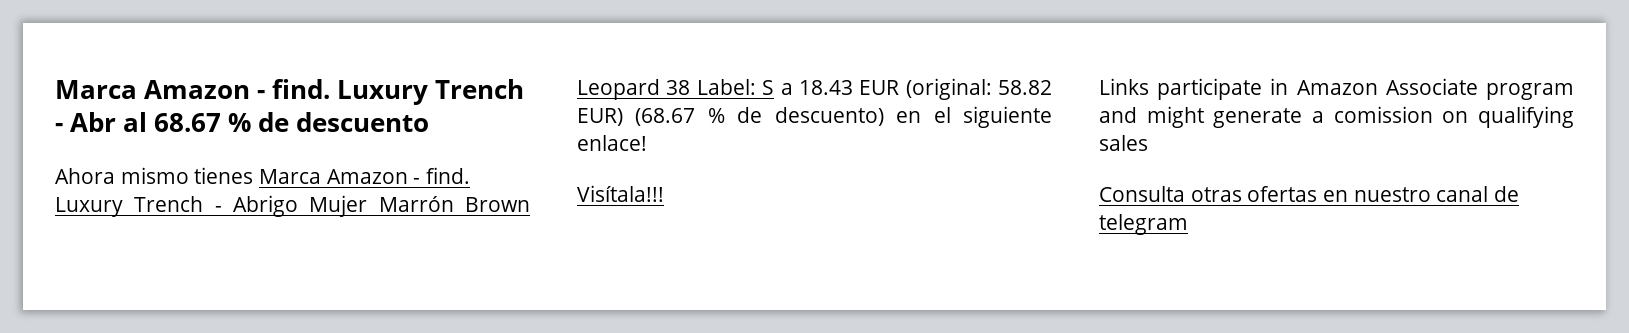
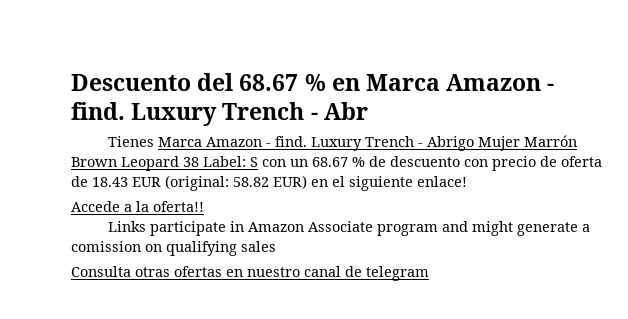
(55, 89) none -> [71,73,360,91] Descuento del 68.67 % en
[123,112,429,132] [55,167,254,184] al 68.67 % de descuento // Ahora mismo tienes -> [107,136,154,147] // Tienes
[780,83,793,95] a -> [262,156,602,171] [71,176,88,187] con un 68.67 % de descuento con precio de oferta de
[635,107,884,126] (68.67 % de descuento) -> (307, 182) none
[577,185,664,202] Visítala!!! -> [71,201,204,212] Accede a la oferta!!

